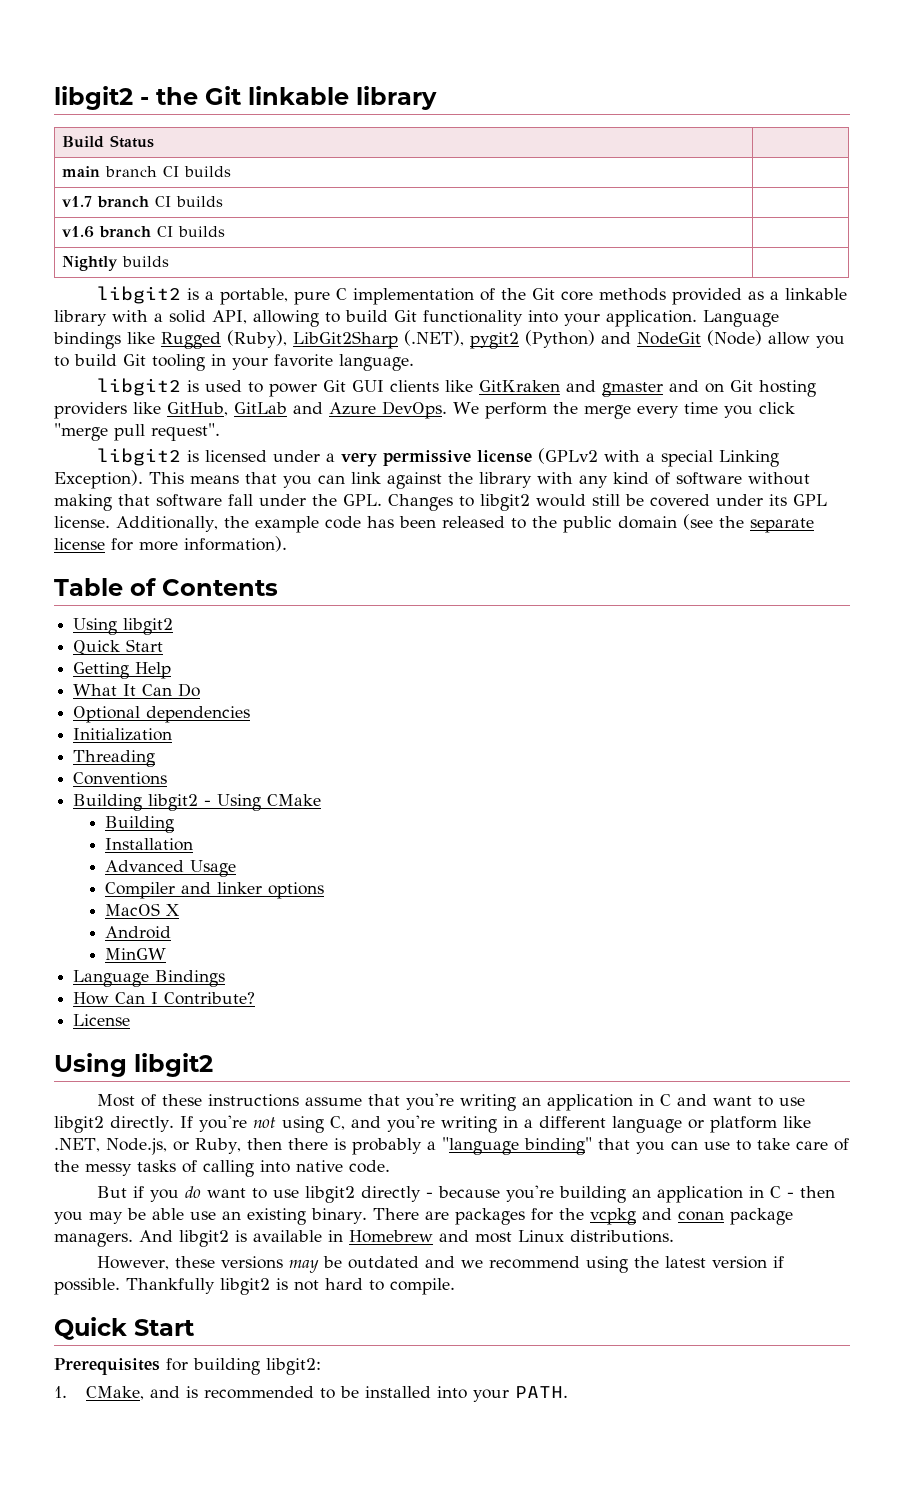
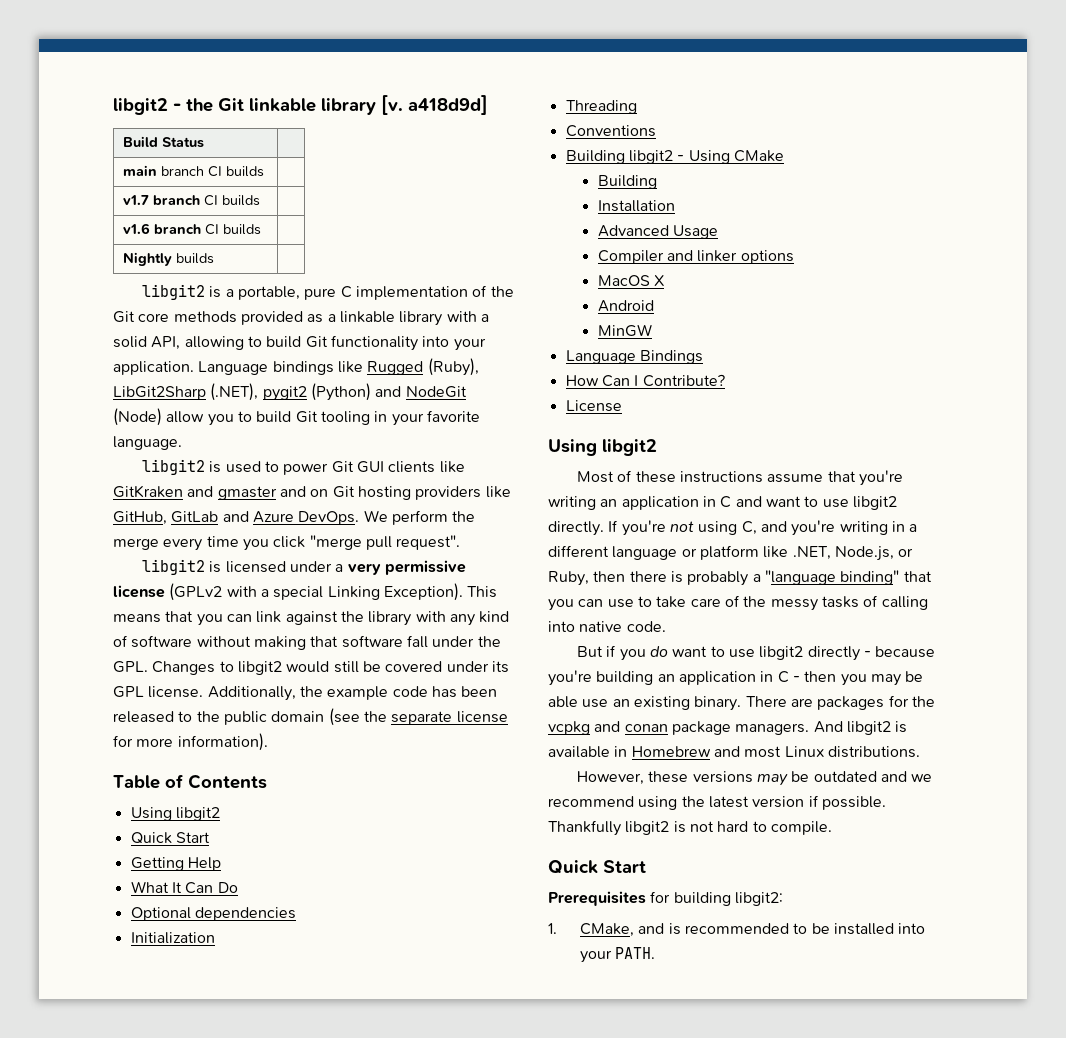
(437, 98) none -> [381,95,488,115] [v. a418d9d]

